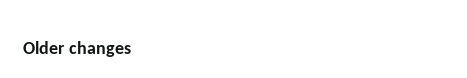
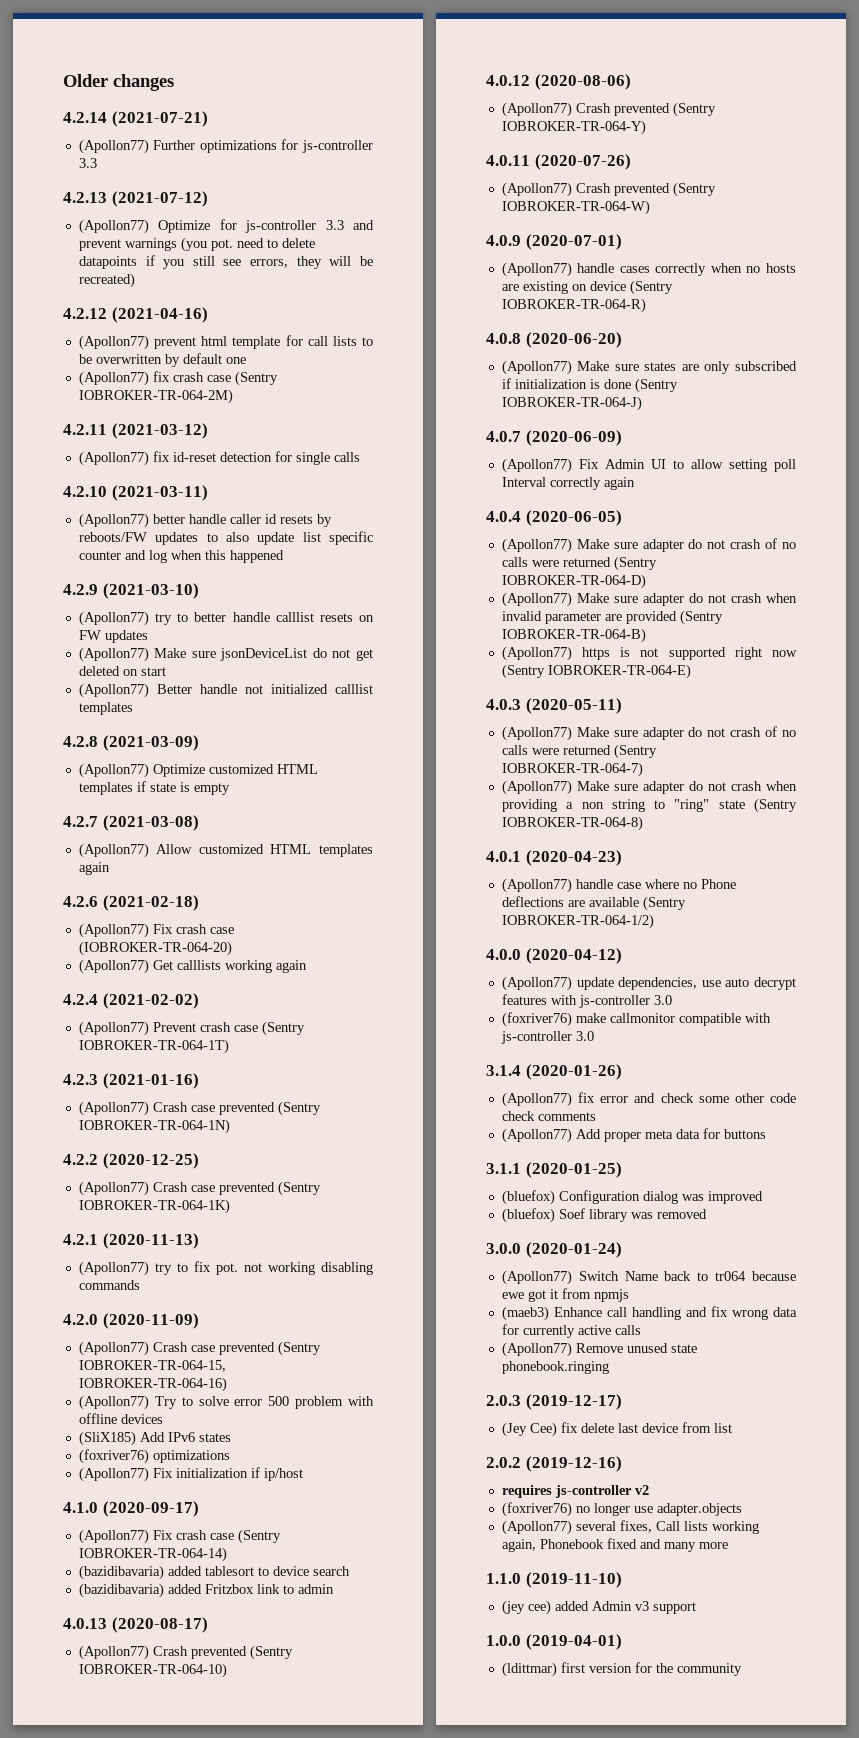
(131, 49) none -> [63,111,208,127] [78,139,373,154] [78,158,97,168] [63,191,208,207] [78,219,375,234] [78,237,315,252] [78,255,373,269] [78,273,135,288] [63,307,208,323] [78,335,373,350] [78,353,246,367] [78,371,278,386] [78,389,233,404] [63,423,208,439] [78,451,360,466] [63,485,208,501] [78,513,332,528] [78,531,373,545] [78,550,284,563] [63,583,199,599] [78,611,374,626] [78,630,148,643] [78,647,373,662] [78,666,166,676] [78,683,373,698] [78,702,133,715] [63,735,199,751] [78,763,318,778] [78,781,230,795] [63,815,199,831] [78,843,373,858] [78,862,110,875] [63,895,199,911] [78,923,234,938] [78,941,232,956] [78,959,307,974] [63,993,199,1009] [78,1021,305,1036] [78,1039,229,1054] [63,1073,199,1089] [78,1101,321,1116] [78,1119,230,1134] [63,1153,199,1169] [78,1181,321,1196] [78,1199,230,1214] [63,1233,199,1249] [78,1261,373,1276] [78,1280,140,1290] [63,1313,199,1329] [78,1341,321,1356] [78,1360,226,1372] [78,1377,227,1392] [78,1395,375,1410] [78,1413,163,1424] [78,1431,231,1446] [78,1449,230,1464] [78,1467,303,1482] [63,1501,199,1517] [78,1529,281,1544] [78,1547,227,1562] [78,1565,350,1580] [78,1583,334,1598] [63,1617,208,1633] [78,1645,293,1660] [78,1663,227,1678] [486,74,631,90] [501,102,716,117] [501,120,646,135] [486,154,631,170] [501,182,716,197] [501,200,650,215] [486,234,622,250] [501,262,796,277] [501,280,673,295] [501,298,646,313] [486,332,622,348] [501,360,797,375] [501,378,678,393] [501,396,642,411] [486,430,622,446] [501,458,796,473] [501,477,635,490] [486,510,622,526] [501,538,796,553] [501,556,657,571] [501,574,646,589] [501,592,797,607] [501,610,723,625] [501,628,646,643] [501,646,797,661] [501,664,691,679] [486,698,622,714] [501,726,796,741] [501,744,657,759] [501,762,643,777] [501,780,797,795] [501,798,797,813] [501,816,643,831] [486,850,622,866] [501,878,736,893] [501,896,686,911] [501,914,654,929] [486,948,622,964] [501,976,796,991] [501,994,672,1008] [501,1012,771,1027] [500,1031,594,1044] [486,1064,622,1080] [501,1092,796,1107] [501,1111,596,1121] [501,1128,766,1143] [486,1162,622,1178] [501,1190,763,1205] [501,1208,707,1223] [486,1242,622,1258] [501,1270,796,1285] [501,1288,629,1302] [501,1306,797,1321] [501,1324,641,1338] [501,1342,697,1357] [501,1361,609,1374] [486,1394,622,1410] [501,1422,732,1437] [486,1456,622,1472] [501,1485,649,1498] [501,1502,742,1517] [501,1520,759,1535] [501,1538,728,1552] [486,1572,622,1588] [501,1600,696,1615] [486,1634,622,1650] [501,1662,742,1677] // 4.2.14 (2021-07-21) // (Apollon77) Further optimizations for js-controller 3.3 // 4.2.13 (2021-07-12) // (Apollon77) Optimize for js-controller 3.3 and prevent warnings (you pot. need to delete datapoints if you still see errors, they will be recreated) // 4.2.12 (2021-04-16) // (Apollon77) prevent html template for call lists to be overwritten by default one // (Apollon77) fix crash case (Sentry IOBROKER-TR-064-2M) // 4.2.11 (2021-03-12) // (Apollon77) fix id-reset detection for single calls // 4.2.10 (2021-03-11) // (Apollon77) better handle caller id resets by reboots/FW updates to also update list specific counter and log when this happened // 4.2.9 (2021-03-10) // (Apollon77) try to better handle calllist resets on FW updates // (Apollon77) Make sure jsonDeviceList do not get deleted on start // (Apollon77) Better handle not initialized calllist templates // 4.2.8 (2021-03-09) // (Apollon77) Optimize customized HTML templates if state is empty // 4.2.7 (2021-03-08) // (Apollon77) Allow customized HTML templates again // 4.2.6 (2021-02-18) // (Apollon77) Fix crash case (IOBROKER-TR-064-20) // (Apollon77) Get calllists working again // 4.2.4 (2021-02-02) // (Apollon77) Prevent crash case (Sentry IOBROKER-TR-064-1T) // 4.2.3 (2021-01-16) // (Apollon77) Crash case prevented (Sentry IOBROKER-TR-064-1N) // 4.2.2 (2020-12-25) // (Apollon77) Crash case prevented (Sentry IOBROKER-TR-064-1K) // 4.2.1 (2020-11-13) // (Apollon77) try to fix pot. not working disabling commands // 4.2.0 (2020-11-09) // (Apollon77) Crash case prevented (Sentry IOBROKER-TR-064-15, IOBROKER-TR-064-16) // (Apollon77) Try to solve error 500 problem with offline devices // (SliX185) Add IPv6 states // (foxriver76) optimizations // (Apollon77) Fix initialization if ip/host // 4.1.0 (2020-09-17) // (Apollon77) Fix crash case (Sentry IOBROKER-TR-064-14) // (bazidibavaria) added tablesort to device search // (bazidibavaria) added Fritzbox link to admin // 4.0.13 (2020-08-17) // (Apollon77) Crash prevented (Sentry IOBROKER-TR-064-10) // 4.0.12 (2020-08-06) // (Apollon77) Crash prevented (Sentry IOBROKER-TR-064-Y) // 4.0.11 (2020-07-26) // (Apollon77) Crash prevented (Sentry IOBROKER-TR-064-W) // 4.0.9 (2020-07-01) // (Apollon77) handle cases correctly when no hosts are existing on device (Sentry IOBROKER-TR-064-R) // 4.0.8 (2020-06-20) // (Apollon77) Make sure states are only subscribed if initialization is done (Sentry IOBROKER-TR-064-J) // 4.0.7 (2020-06-09) // (Apollon77) Fix Admin UI to allow setting poll Interval correctly again // 4.0.4 (2020-06-05) // (Apollon77) Make sure adapter do not crash of no calls were returned (Sentry IOBROKER-TR-064-D) // (Apollon77) Make sure adapter do not crash when invalid parameter are provided (Sentry IOBROKER-TR-064-B) // (Apollon77) https is not supported right now (Sentry IOBROKER-TR-064-E) // 4.0.3 (2020-05-11) // (Apollon77) Make sure adapter do not crash of no calls were returned (Sentry IOBROKER-TR-064-7) // (Apollon77) Make sure adapter do not crash when providing a non string to "ring" state (Sentry IOBROKER-TR-064-8) // 4.0.1 (2020-04-23) // (Apollon77) handle case where no Phone deflections are available (Sentry IOBROKER-TR-064-1/2) // 4.0.0 (2020-04-12) // (Apollon77) update dependencies, use auto decrypt features with js-controller 3.0 // (foxriver76) make callmonitor compatible with js-controller 3.0 // 3.1.4 (2020-01-26) // (Apollon77) fix error and check some other code check comments // (Apollon77) Add proper meta data for buttons // 3.1.1 (2020-01-25) // (bluefox) Configuration dialog was improved // (bluefox) Soef library was removed // 3.0.0 (2020-01-24) // (Apollon77) Switch Name back to tr064 because ewe got it from npmjs // (maeb3) Enhance call handling and fix wrong data for currently active calls // (Apollon77) Remove unused state phonebook.ringing // 2.0.3 (2019-12-17) // (Jey Cee) fix delete last device from list // 2.0.2 (2019-12-16) // requires js-controller v2 // (foxriver76) no longer use adapter.objects // (Apollon77) several fixes, Call lists working again, Phonebook fixed and many more // 1.1.0 (2019-11-10) // (jey cee) added Admin v3 support // 1.0.0 (2019-04-01) // (ldittmar) first version for the community

